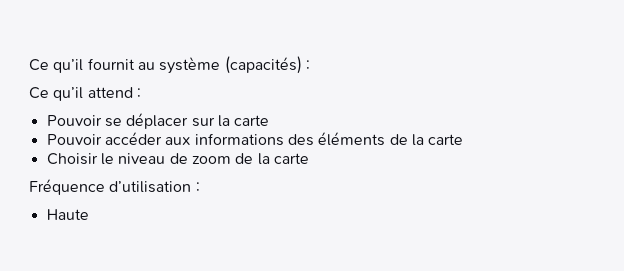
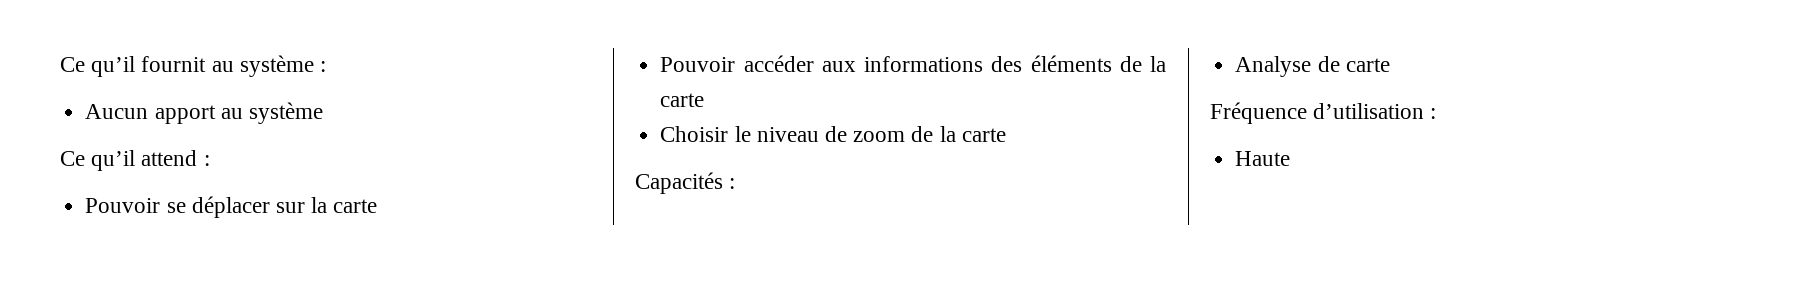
[224,56,310,74] (capacités) : -> [320,61,327,72] [85,102,323,124] : // Aucun apport au système
(309, 158) none -> [635,172,736,194] [1235,56,1390,77] // Capacités : // Analyse de carte

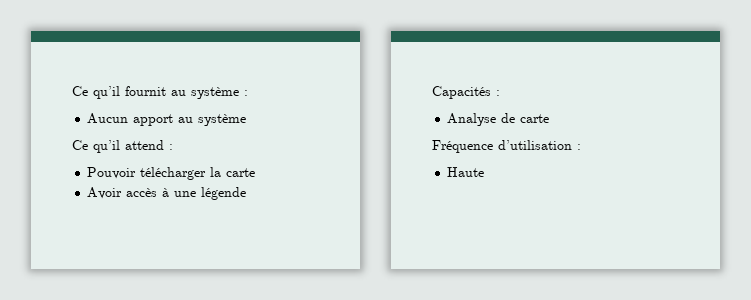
[166,196,378,218] [660,55,1166,72] [660,93,705,107] [660,126,1006,142] se déplacer sur la carte // Pouvoir accéder aux informations des éléments de la carte // Choisir le niveau de zoom de la carte -> [140,167,256,180] [87,187,247,200] télécharger la carte // Avoir accès à une légende

